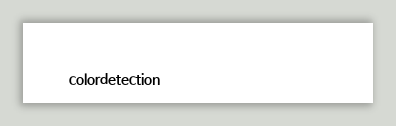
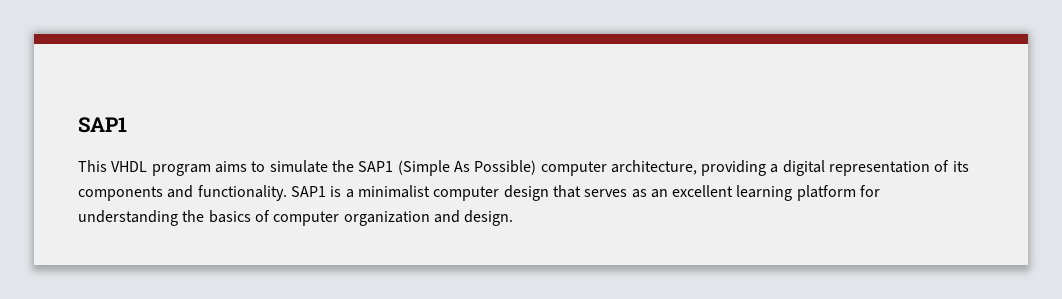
[69,73,160,85] colordetection -> [78,117,127,133] [78,160,969,176] [78,185,881,201] [78,210,514,226] SAP1 // This VHDL program aims to simulate the SAP1 (Simple As Possible) computer architecture, providing a digital representation of its components and functionality. SAP1 is a minimalist computer design that serves as an excellent learning platform for understanding the basics of computer organization and design.

